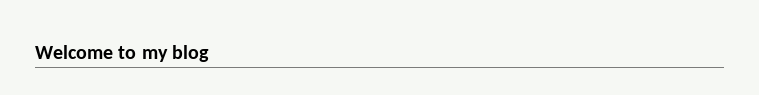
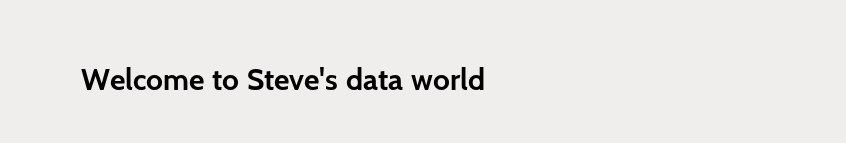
[141,45,209,62] my blog -> [247,67,486,90] Steve's data world

